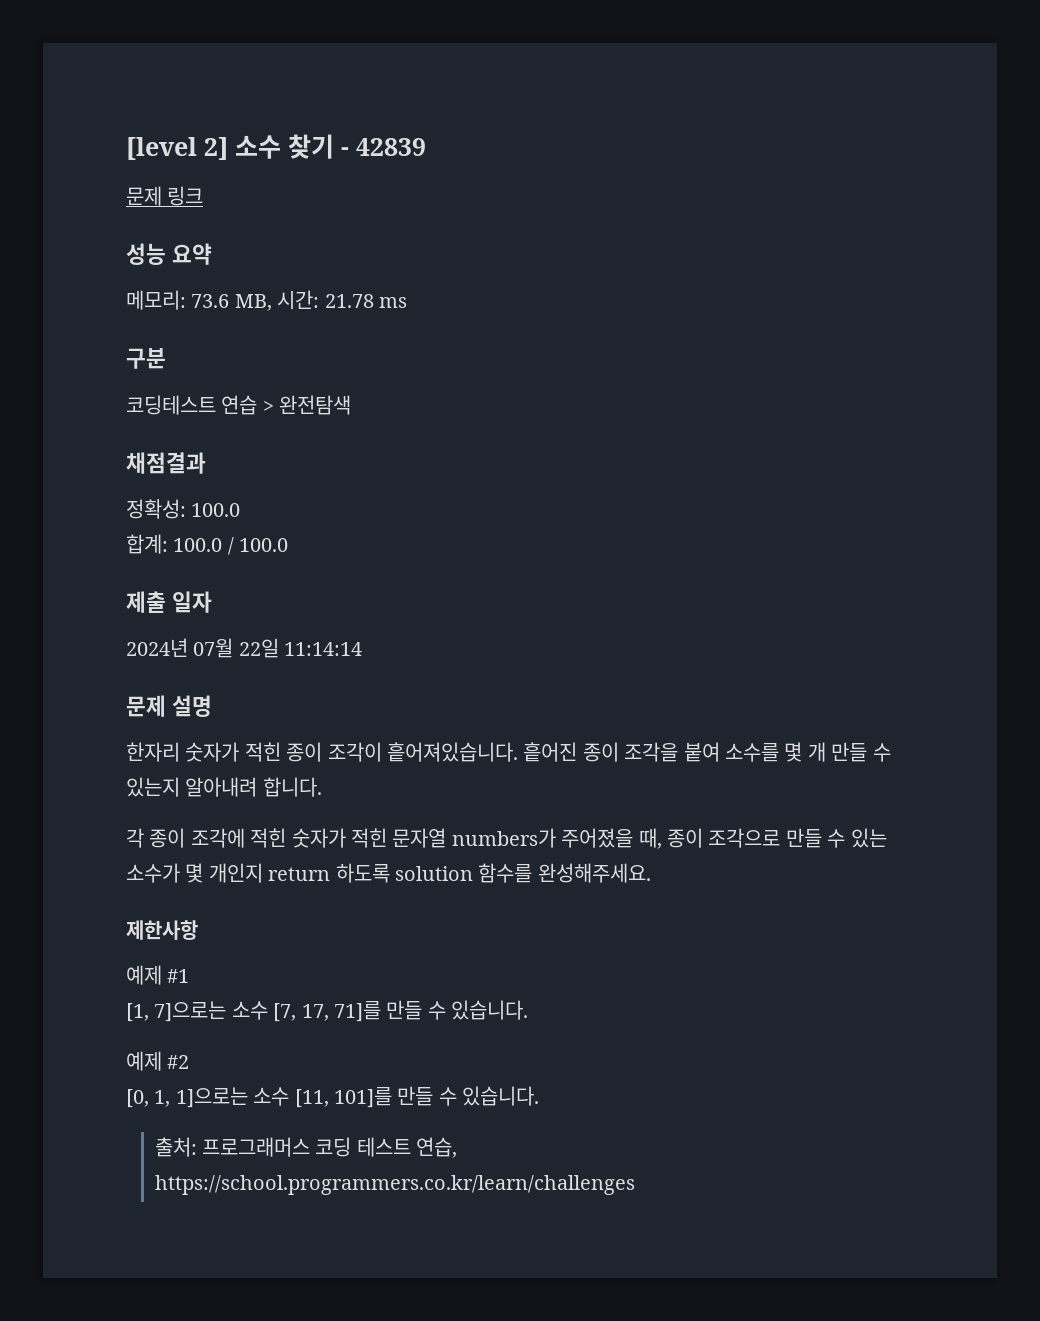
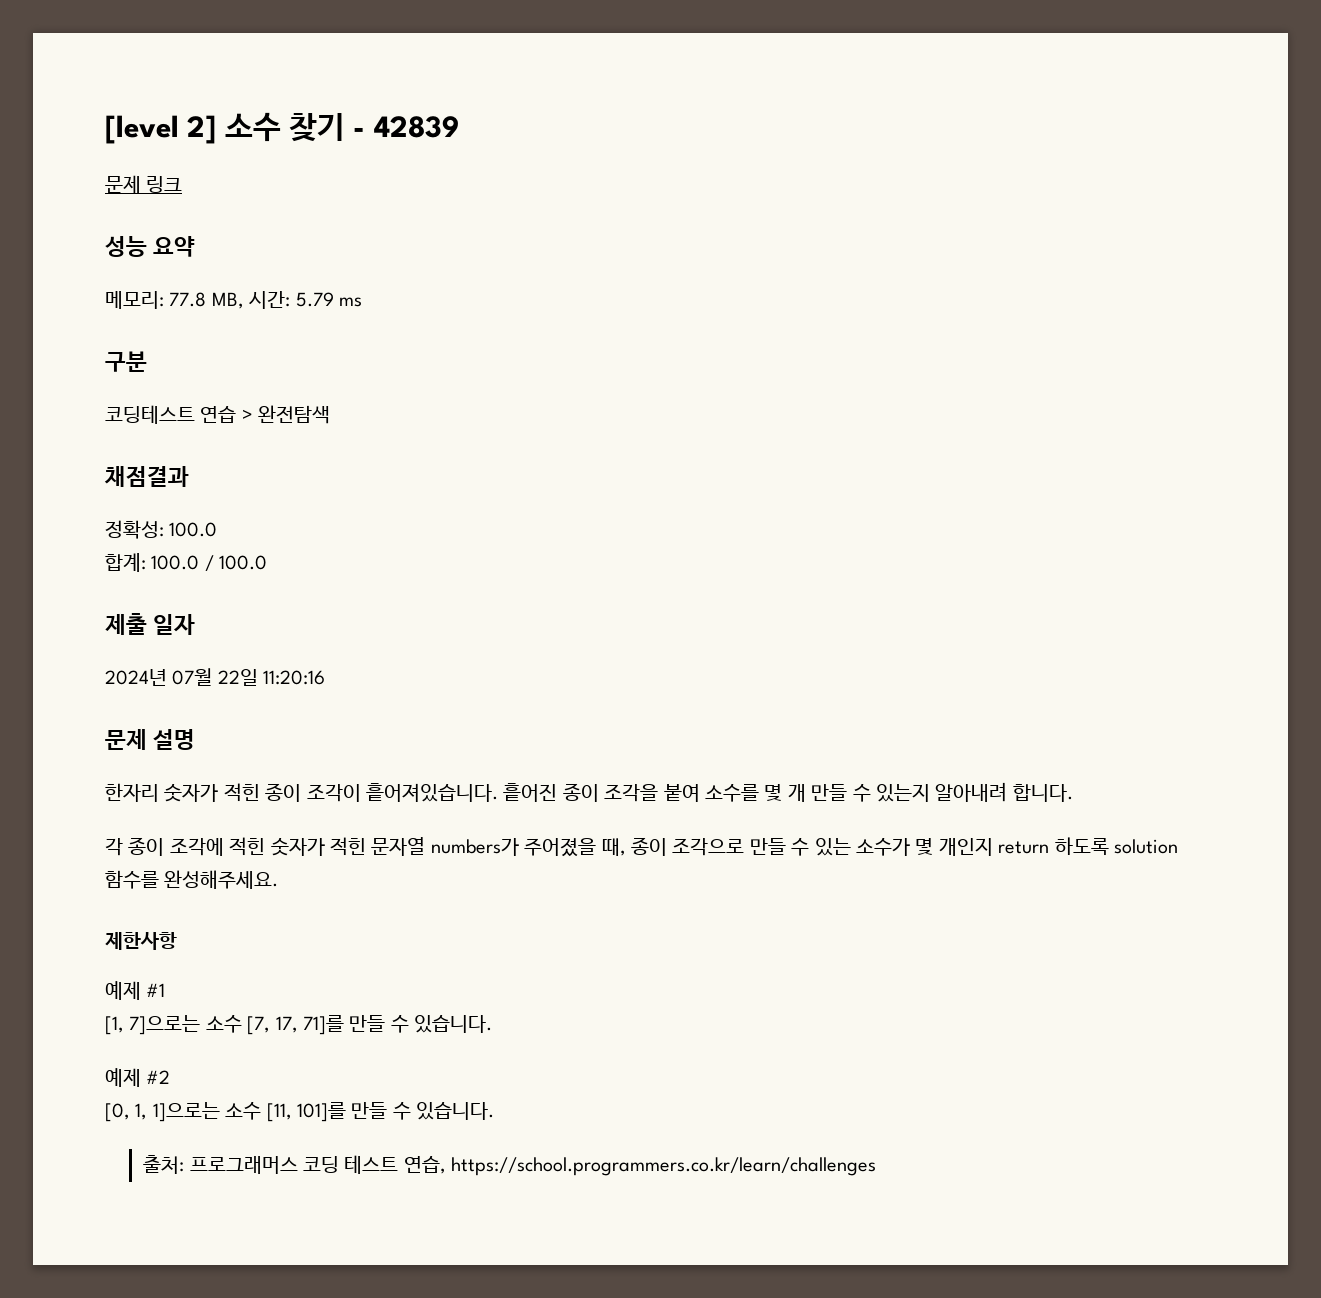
[191,294,230,308] 73.6 -> [169,292,207,307] 77.8
[324,294,374,308] 21.78 -> [295,292,334,307] 5.79
[284,642,363,656] 11:14:14 -> [263,670,326,685] 11:20:16

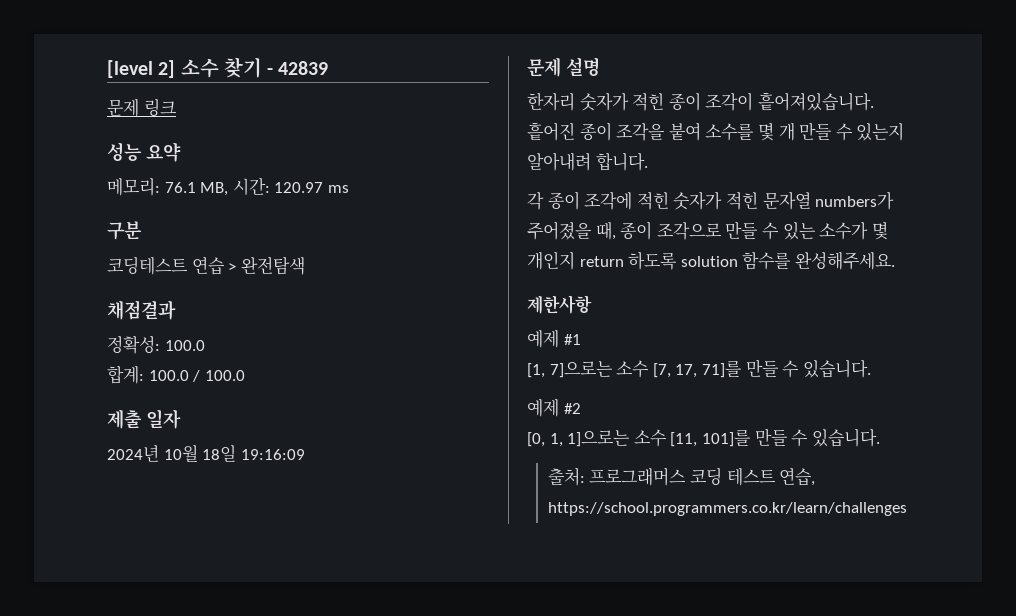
[169,292,207,307] 77.8 -> [164,182,196,193] 76.1
[295,292,334,307] 5.79 -> [274,182,324,193] 120.97
[172,668,326,686] 07월 22일 11:20:16 -> [163,445,305,462] 10월 18일 19:16:09

